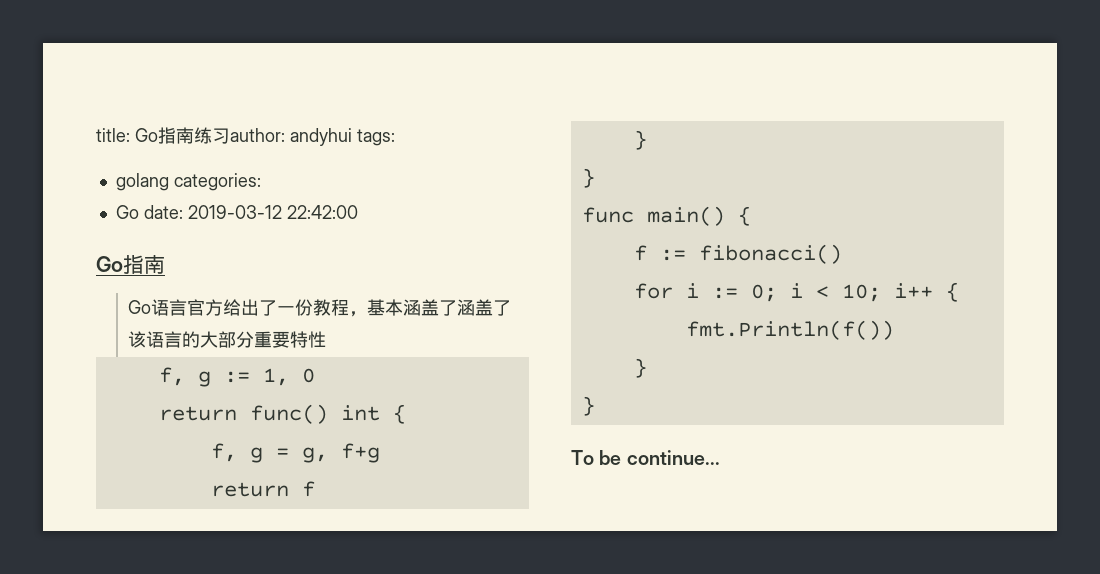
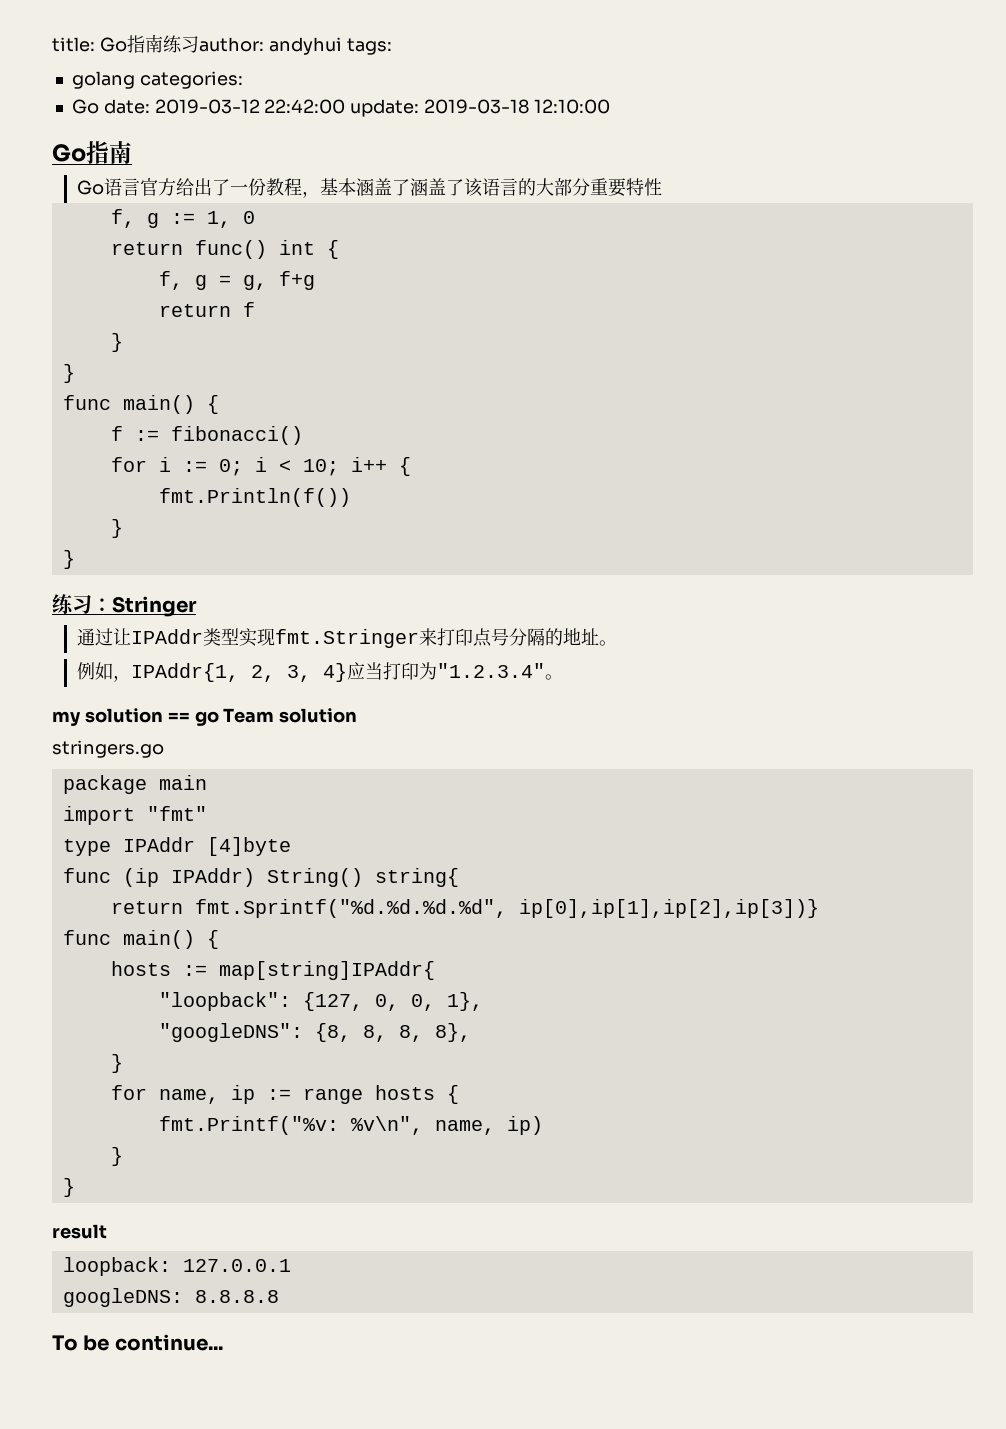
(358, 212) none -> [350,99,610,117] update: 2019-03-18 12:10:00
(595, 406) none -> [52,594,197,617] [76,628,617,648] [76,662,563,682] [52,708,358,726] [52,740,164,758] [62,775,207,794] [62,806,207,825] [62,837,291,856] [62,868,459,887] [110,899,819,918] [62,930,219,949] [110,961,435,980] [158,992,483,1011] [158,1023,471,1042] [110,1054,123,1073] [110,1085,459,1104] [158,1116,543,1135] [110,1147,123,1166] [62,1178,75,1197] [52,1224,107,1239] [62,1257,291,1276] [62,1288,279,1307] // 练习：Stringer // 通过让IPAddr类型实现fmt.Stringer来打印点号分隔的地址。 // 例如，IPAddr{1, 2, 3, 4}应当打印为"1.2.3.4"。 // my solution == go Team solution // stringers.go // package main // import "fmt" // type IPAddr [4]byte // func (ip IPAddr) String() string{ // return fmt.Sprintf("%d.%d.%d.%d", ip[0],ip[1],ip[2],ip[3])} // func main() { // hosts := map[string]IPAddr{ // "loopback": {127, 0, 0, 1}, // "googleDNS": {8, 8, 8, 8}, // } // for name, ip := range hosts { // fmt.Printf("%v: %v\n", name, ip) // } // } // result // loopback: 127.0.0.1 // googleDNS: 8.8.8.8

